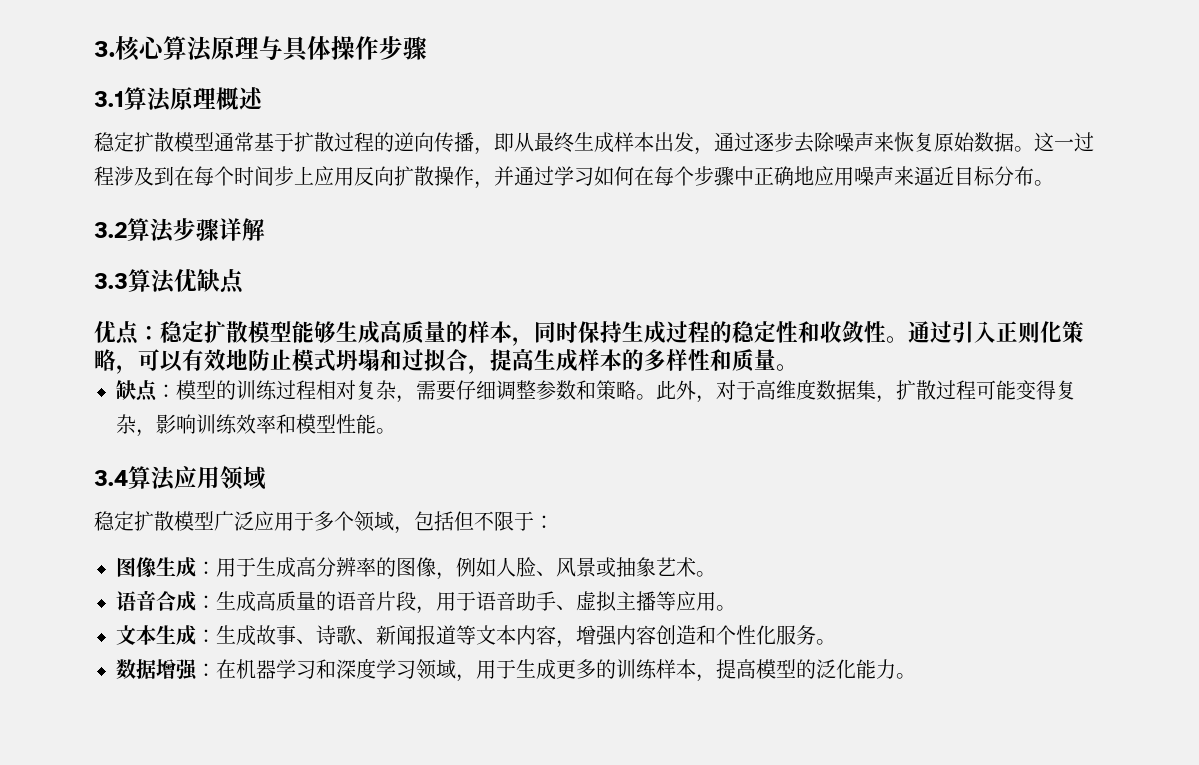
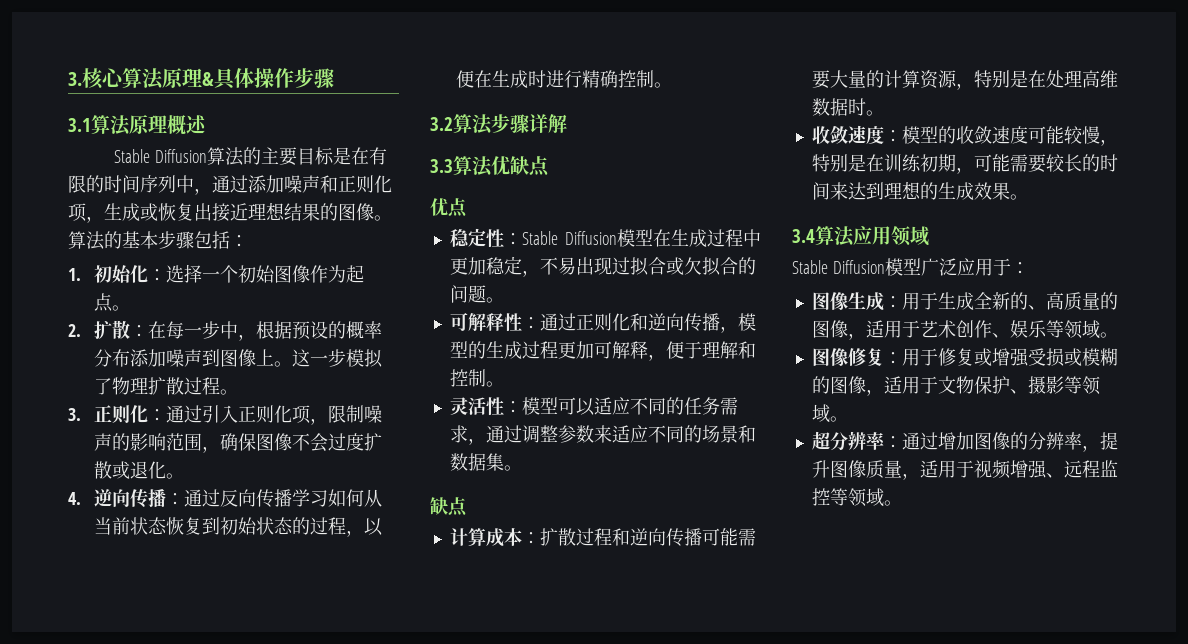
[259,36,283,60] 与 -> [202,72,214,86] &
[94,132,1094,155] [94,166,1034,189] 稳定扩散模型通常基于扩散过程的逆向传播，即从最终生成样本出发，通过逐步去除噪声来恢复原始数据。这一过程涉及到在每个时间步上应用反向扩散操作，并通过学习如何在每个步骤中正确地应用噪声来逼近目标分布 -> [113,147,387,166] [68,175,392,195] [68,202,392,223] [68,231,248,250] [68,264,364,283] [93,293,130,312] [68,320,382,341] [93,349,383,368] [93,377,238,395] [68,405,382,425] [93,433,382,453] [93,461,184,479] [68,489,382,508] [93,517,383,537] [455,70,654,88] Stable Diffusion算法的主要目标是在有限的时间序列中，通过添加噪声和正则化项，生成或恢复出接近理想结果的图像。算法的基本步骤包括： // 1.初始化：选择一个初始图像作为起点。 // 2.扩散：在每一步中，根据预设的概率分布添加噪声到图像上。这一步模拟了物理扩散过程。 // 3.正则化：通过引入正则化项，限制噪声的影响范围，确保图像不会过度扩散或退化。 // 4.逆向传播：通过反向传播学习如何从当前状态恢复到初始状态的过程，以便在生成时进行精确控制
[138,320,1084,346] [94,348,798,374] [116,379,1076,403] [116,414,376,437] ：稳定扩散模型能够生成高质量的样本，同时保持生成过程的稳定性和收敛性。通过引入正则化策略，可以有效地防止模式坍塌和过拟合，提高生成样本的多样性和质量。 // 缺点：模型的训练过程相对复杂，需要仔细调整参数和策略。此外，对于高维度数据集，扩散过程可能变得复杂，影响训练效率和模型性能 -> [449,228,761,248] [449,256,756,277] [449,285,504,303] [449,312,756,333] [449,341,756,361] [449,369,504,387] [449,397,738,416] [449,425,756,445] [449,453,522,471] [430,497,468,517] [449,528,756,547] [811,70,1118,90] [811,98,884,116] [811,125,1118,146] [811,154,1118,174] [811,181,1010,200] // 稳定性：Stable Diffusion模型在生成过程中更加稳定，不易出现过拟合或欠拟合的问题。 // 可解释性：通过正则化和逆向传播，模型的生成过程更加可解释，便于理解和控制。 // 灵活性：模型可以适应不同的任务需求，通过调整参数来适应不同的场景和数据集。 // 缺点 // 计算成本：扩散过程和逆向传播可能需要大量的计算资源，特别是在处理高维数据时。 // 收敛速度：模型的收敛速度可能较慢，特别是在训练初期，可能需要较长的时间来达到理想的生成效果
[94,511,174,531] 稳定扩散 -> [792,260,885,274] Stable Diffusion
[314,511,534,534] 多个领域，包括但不限于 -> (1011, 267) none
[296,557,716,580] [116,590,736,614] [116,625,836,648] [116,658,896,682] 高分辨率的图像，例如人脸、风景或抽象艺术。 // 语音合成：生成高质量的语音片段，用于语音助手、虚拟主播等应用。 // 文本生成：生成故事、诗歌、新闻报道等文本内容，增强内容创造和个性化服务。 // 数据增强：在机器学习和深度学习领域，用于生成更多的训练样本，提高模型的泛化能力 -> [973,292,1118,311] [811,320,1118,340] [811,348,1118,367] [811,376,1101,396] [811,404,848,423] [811,431,1118,452] [811,460,1118,480] [811,488,884,507] 全新的、高质量的图像，适用于艺术创作、娱乐等领域。 // 图像修复：用于修复或增强受损或模糊的图像，适用于文物保护、摄影等领域。 // 超分辨率：通过增加图像的分辨率，提升图像质量，适用于视频增强、远程监控等领域

